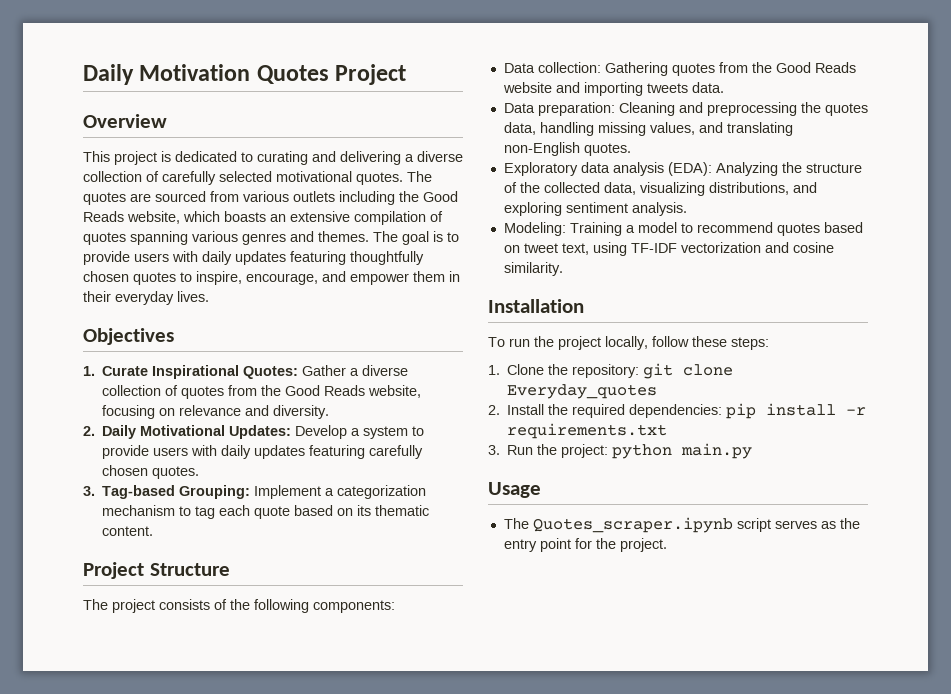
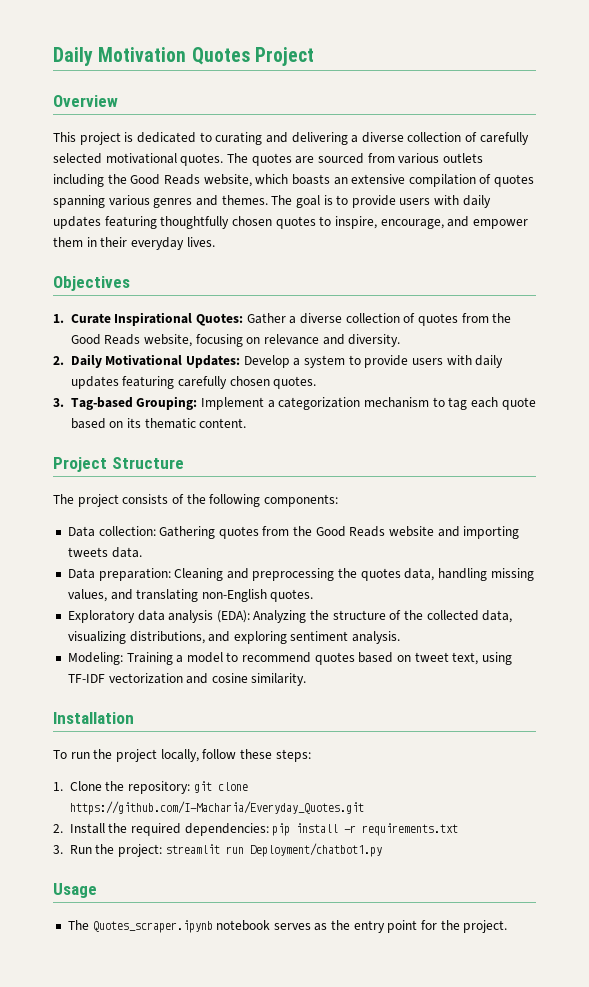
[507,384,658,399] Everyday_quotes -> [69,801,364,815] https://github.com/I-Macharia/Everyday_Quotes.git
[612,443,753,459] python main.py -> [165,843,382,857] streamlit run Deployment/chatbot1.py
[736,518,771,532] script -> [216,920,271,931] notebook

